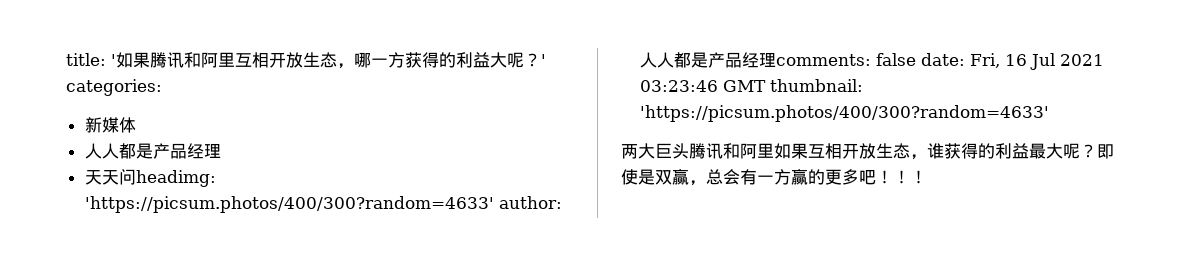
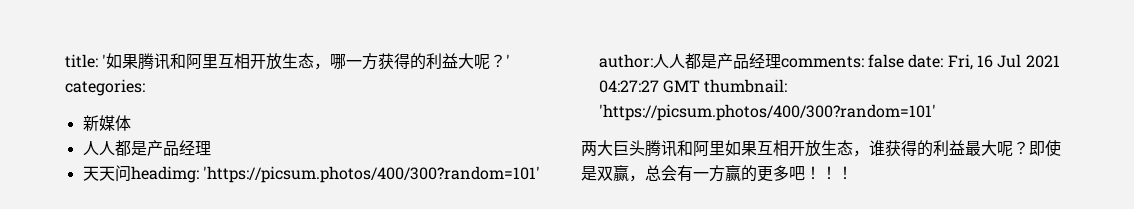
[84,196,494,213] 'https://picsum.photos/400/300?random=4633' -> [202,166,540,183] 'https://picsum.photos/400/300?random=101'
[639,80,718,92] 03:23:46 -> [598,80,659,93] 04:27:27
[639,105,1049,122] 'https://picsum.photos/400/300?random=4633' -> [598,104,936,121] 'https://picsum.photos/400/300?random=101'

